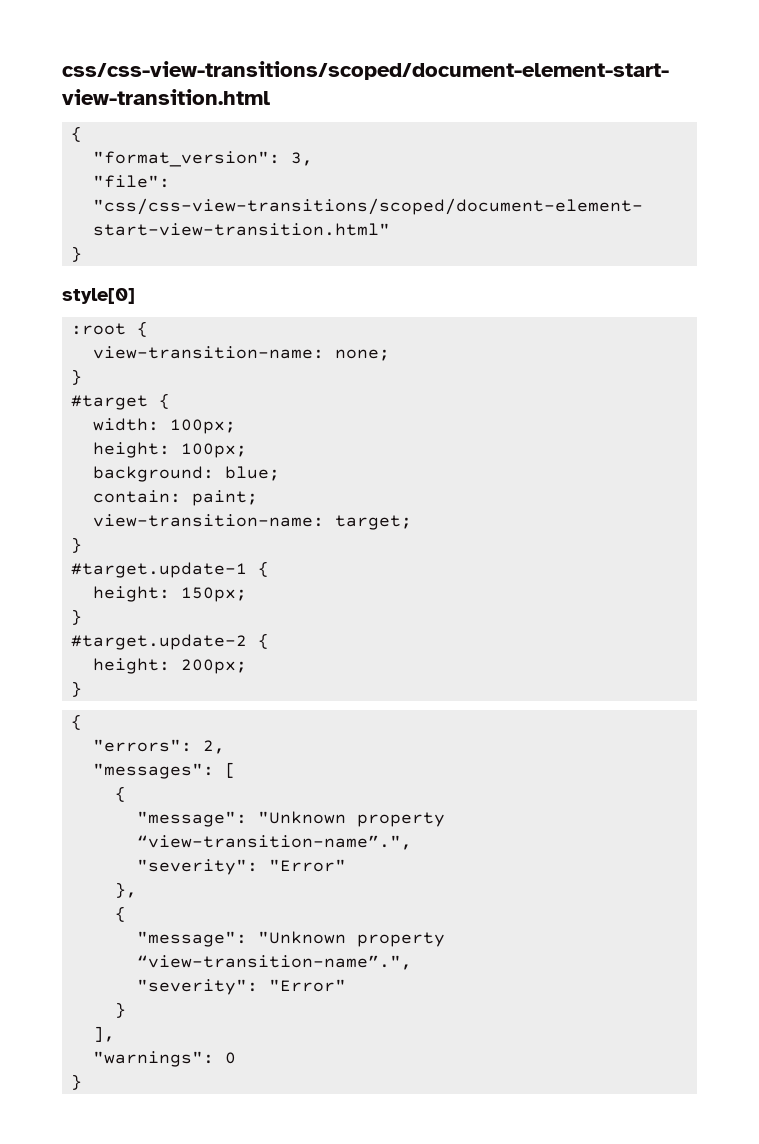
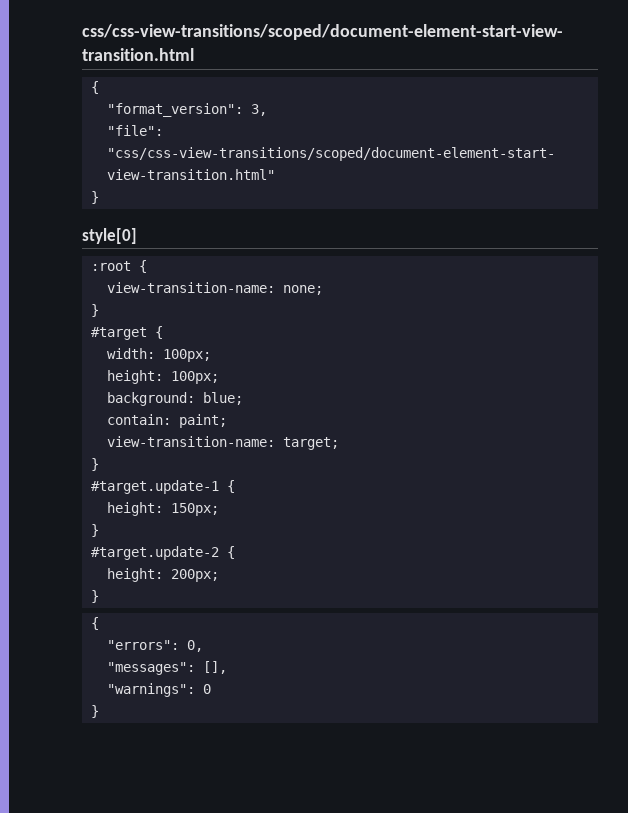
[203,740,226,754] 2, -> [187,640,204,652] 0,
[225,762,237,778] [115,786,127,802] [137,811,446,827] [137,835,413,850] [137,859,347,875] [115,882,138,898] [115,906,127,922] [137,931,446,947] [137,955,413,970] [137,979,347,995] [115,1002,127,1018] [93,1026,116,1042] [ // { // "message": "Unknown property “view-transition-name”.", // "severity": "Error" // }, // { // "message": "Unknown property “view-transition-name”.", // "severity": "Error" // } // ], -> [203,661,228,674] [],

